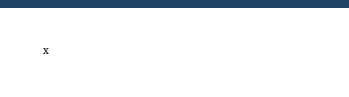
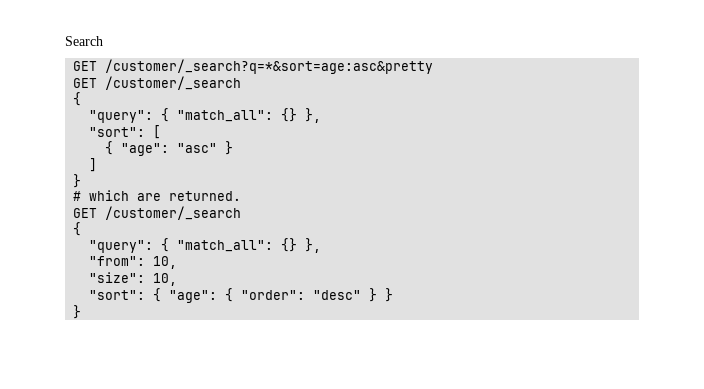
[42,48,49,54] x -> [65,36,103,46] [73,59,434,74] [73,76,242,90] [73,92,82,106] [89,108,322,123] [89,125,162,139] [105,141,234,156] [89,158,98,172] [73,174,82,188] [73,190,242,201] [73,206,242,220] [73,222,82,236] [89,238,322,253] [89,256,178,269] [89,272,178,286] [89,288,394,303] [73,305,82,319] Search // GET /customer/_search?q=*&sort=age:asc&pretty // GET /customer/_search // { // "query": { "match_all": {} }, // "sort": [ // { "age": "asc" } // ] // } // # which are returned. // GET /customer/_search // { // "query": { "match_all": {} }, // "from": 10, // "size": 10, // "sort": { "age": { "order": "desc" } } // }

